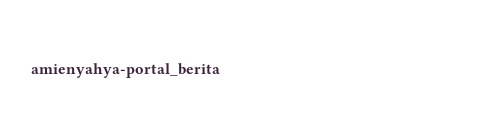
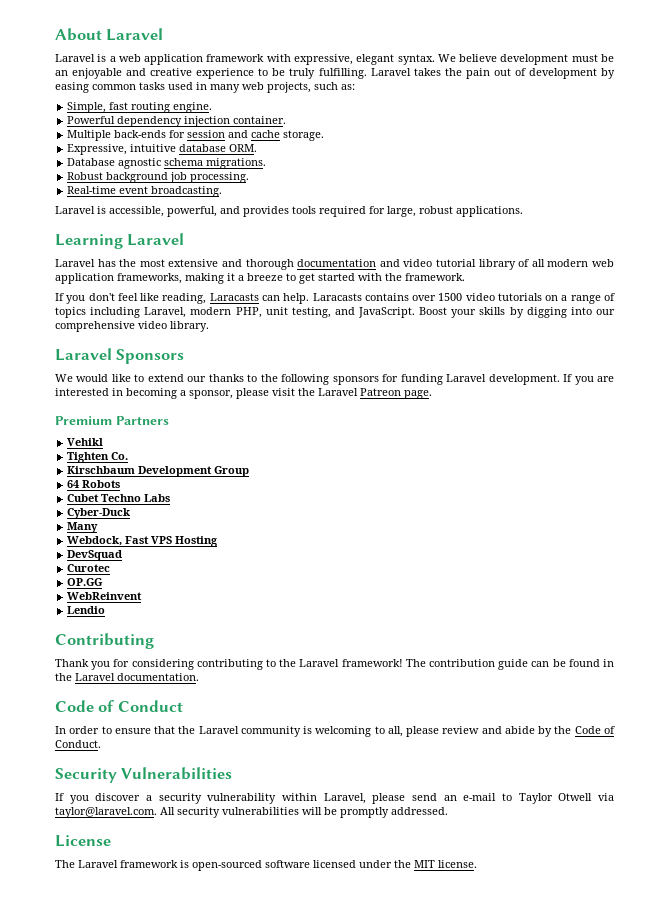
[31,63,220,78] amienyahya-portal_berita -> [55,28,164,41] [55,54,614,65] [55,68,615,79] [55,82,355,93] [67,102,213,113] [67,116,287,127] [67,130,325,141] [67,144,258,155] [67,158,267,169] [67,172,250,183] [67,186,223,197] [55,206,523,217] [55,233,185,249] [55,259,615,270] [55,273,465,284] [55,293,615,304] [55,307,615,318] [55,321,209,332] [55,348,185,364] [55,374,615,385] [55,388,432,399] [55,416,169,425] [67,438,104,446] [67,452,129,463] [67,466,250,477] [67,480,121,488] [67,494,171,502] [67,508,131,519] [67,522,99,533] [67,536,219,547] [67,550,123,561] [67,564,111,572] [67,578,104,586] [67,592,143,600] [67,606,106,614] [55,633,154,649] [55,659,614,670] [55,673,199,681] [55,700,183,712] [55,726,615,737] [55,740,101,748] [55,767,233,783] [55,793,615,804] [55,807,448,818] [55,835,111,847] [55,860,477,871] About Laravel // Laravel is a web application framework with expressive, elegant syntax. We believe development must be an enjoyable and creative experience to be truly fulfilling. Laravel takes the pain out of development by easing common tasks used in many web projects, such as: // Simple, fast routing engine. // Powerful dependency injection container. // Multiple back-ends for session and cache storage. // Expressive, intuitive database ORM. // Database agnostic schema migrations. // Robust background job processing. // Real-time event broadcasting. // Laravel is accessible, powerful, and provides tools required for large, robust applications. // Learning Laravel // Laravel has the most extensive and thorough documentation and video tutorial library of all modern web application frameworks, making it a breeze to get started with the framework. // If you don't feel like reading, Laracasts can help. Laracasts contains over 1500 video tutorials on a range of topics including Laravel, modern PHP, unit testing, and JavaScript. Boost your skills by digging into our comprehensive video library. // Laravel Sponsors // We would like to extend our thanks to the following sponsors for funding Laravel development. If you are interested in becoming a sponsor, please visit the Laravel Patreon page. // Premium Partners // Vehikl // Tighten Co. // Kirschbaum Development Group // 64 Robots // Cubet Techno Labs // Cyber-Duck // Many // Webdock, Fast VPS Hosting // DevSquad // Curotec // OP.GG // WebReinvent // Lendio // Contributing // Thank you for considering contributing to the Laravel framework! The contribution guide can be found in the Laravel documentation. // Code of Conduct // In order to ensure that the Laravel community is welcoming to all, please review and abide by the Code of Conduct. // Security Vulnerabilities // If you discover a security vulnerability within Laravel, please send an e-mail to Taylor Otwell via taylor@laravel.com. All security vulnerabilities will be promptly addressed. // License // The Laravel framework is open-sourced software licensed under the MIT license.

